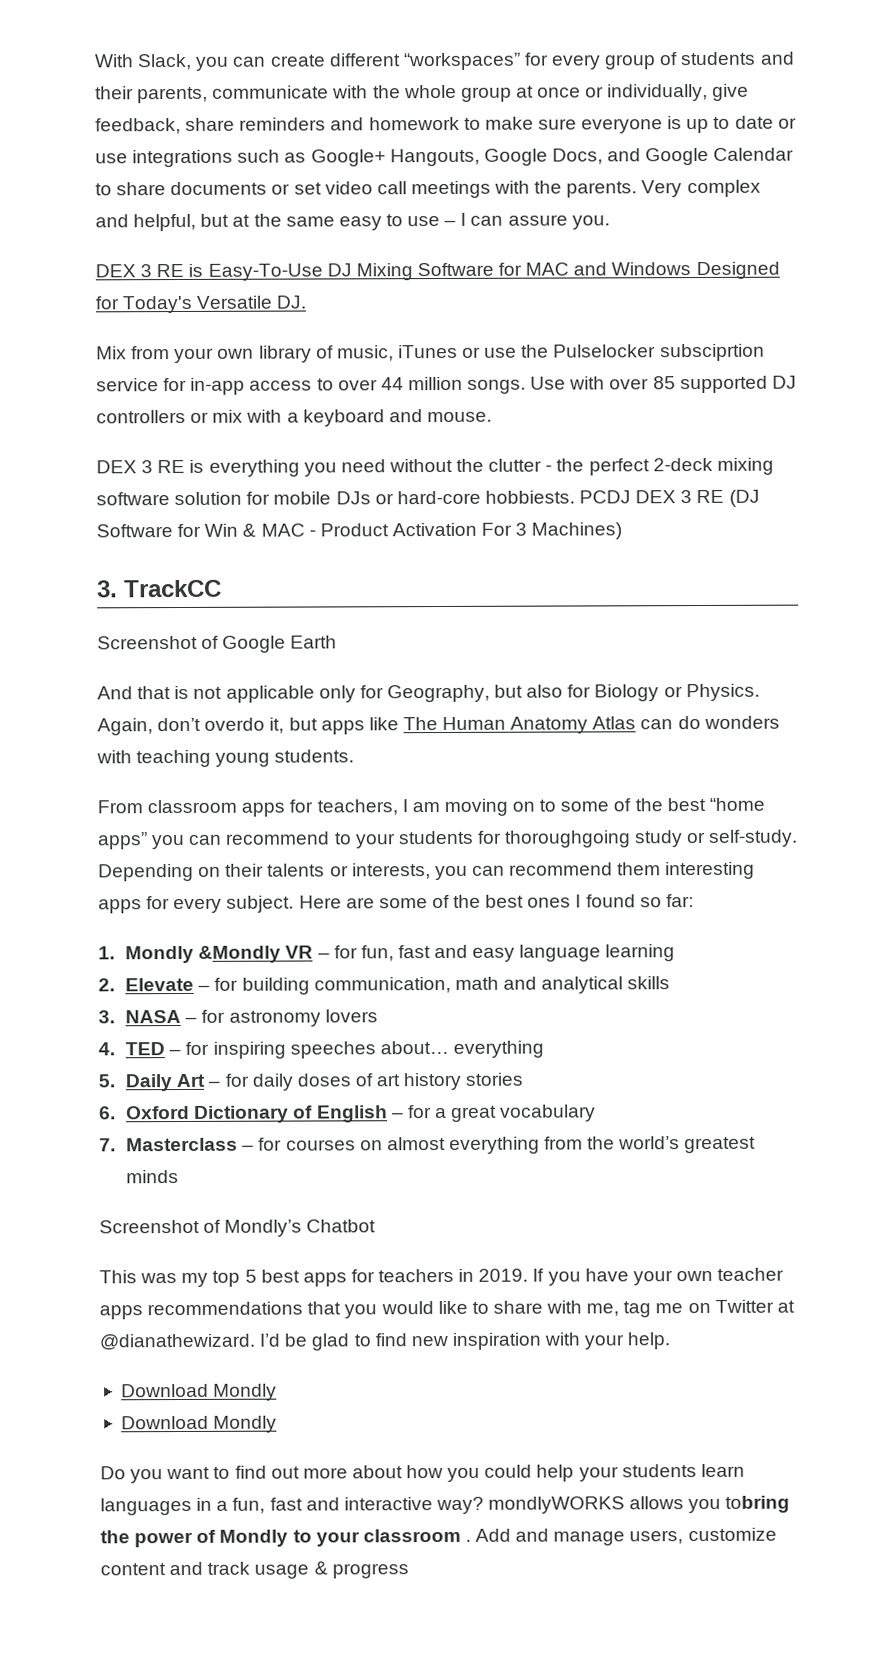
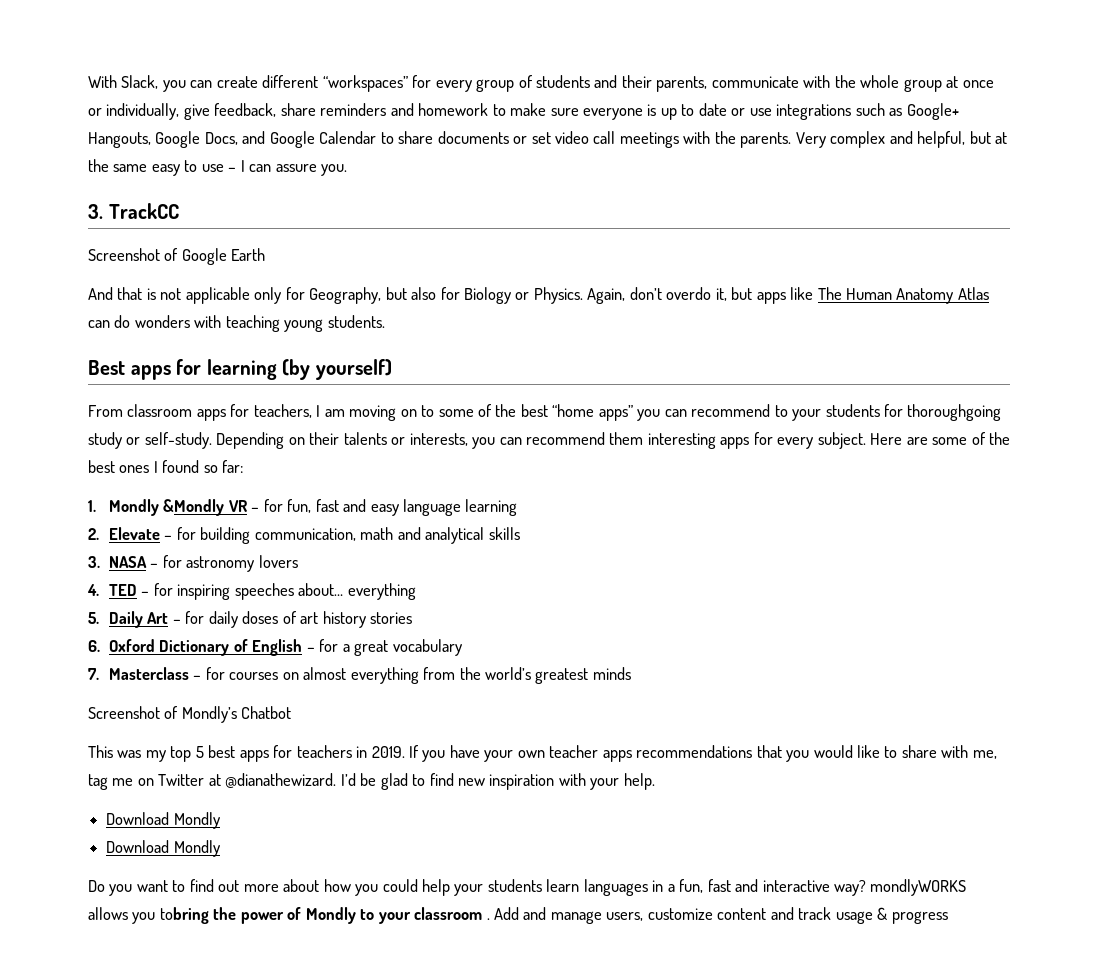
[95,261,780,281] [95,295,307,314] [96,343,765,364] [96,375,797,395] [96,409,492,427] [96,457,774,477] [96,489,760,507] [96,522,623,540] // DEX 3 RE is Easy-To-Use DJ Mixing Software for MAC and Windows Designed for Today's Versatile DJ. // Mix from your own library of music, iTunes or use the Pulselocker subsciprtion service for in-app access to over 44 million songs. Use with over 85 supported DJ controllers or mix with a keyboard and mouse. // DEX 3 RE is everything you need without the clutter - the perfect 2-deck mixing software solution for mobile DJs or hard-core hobbiests. PCDJ DEX 3 RE (DJ Software for Win & MAC - Product Activation For 3 Machines) -> (348, 170) none
(355, 756) none -> [88,359,392,380] // Best apps for learning (by yourself)

